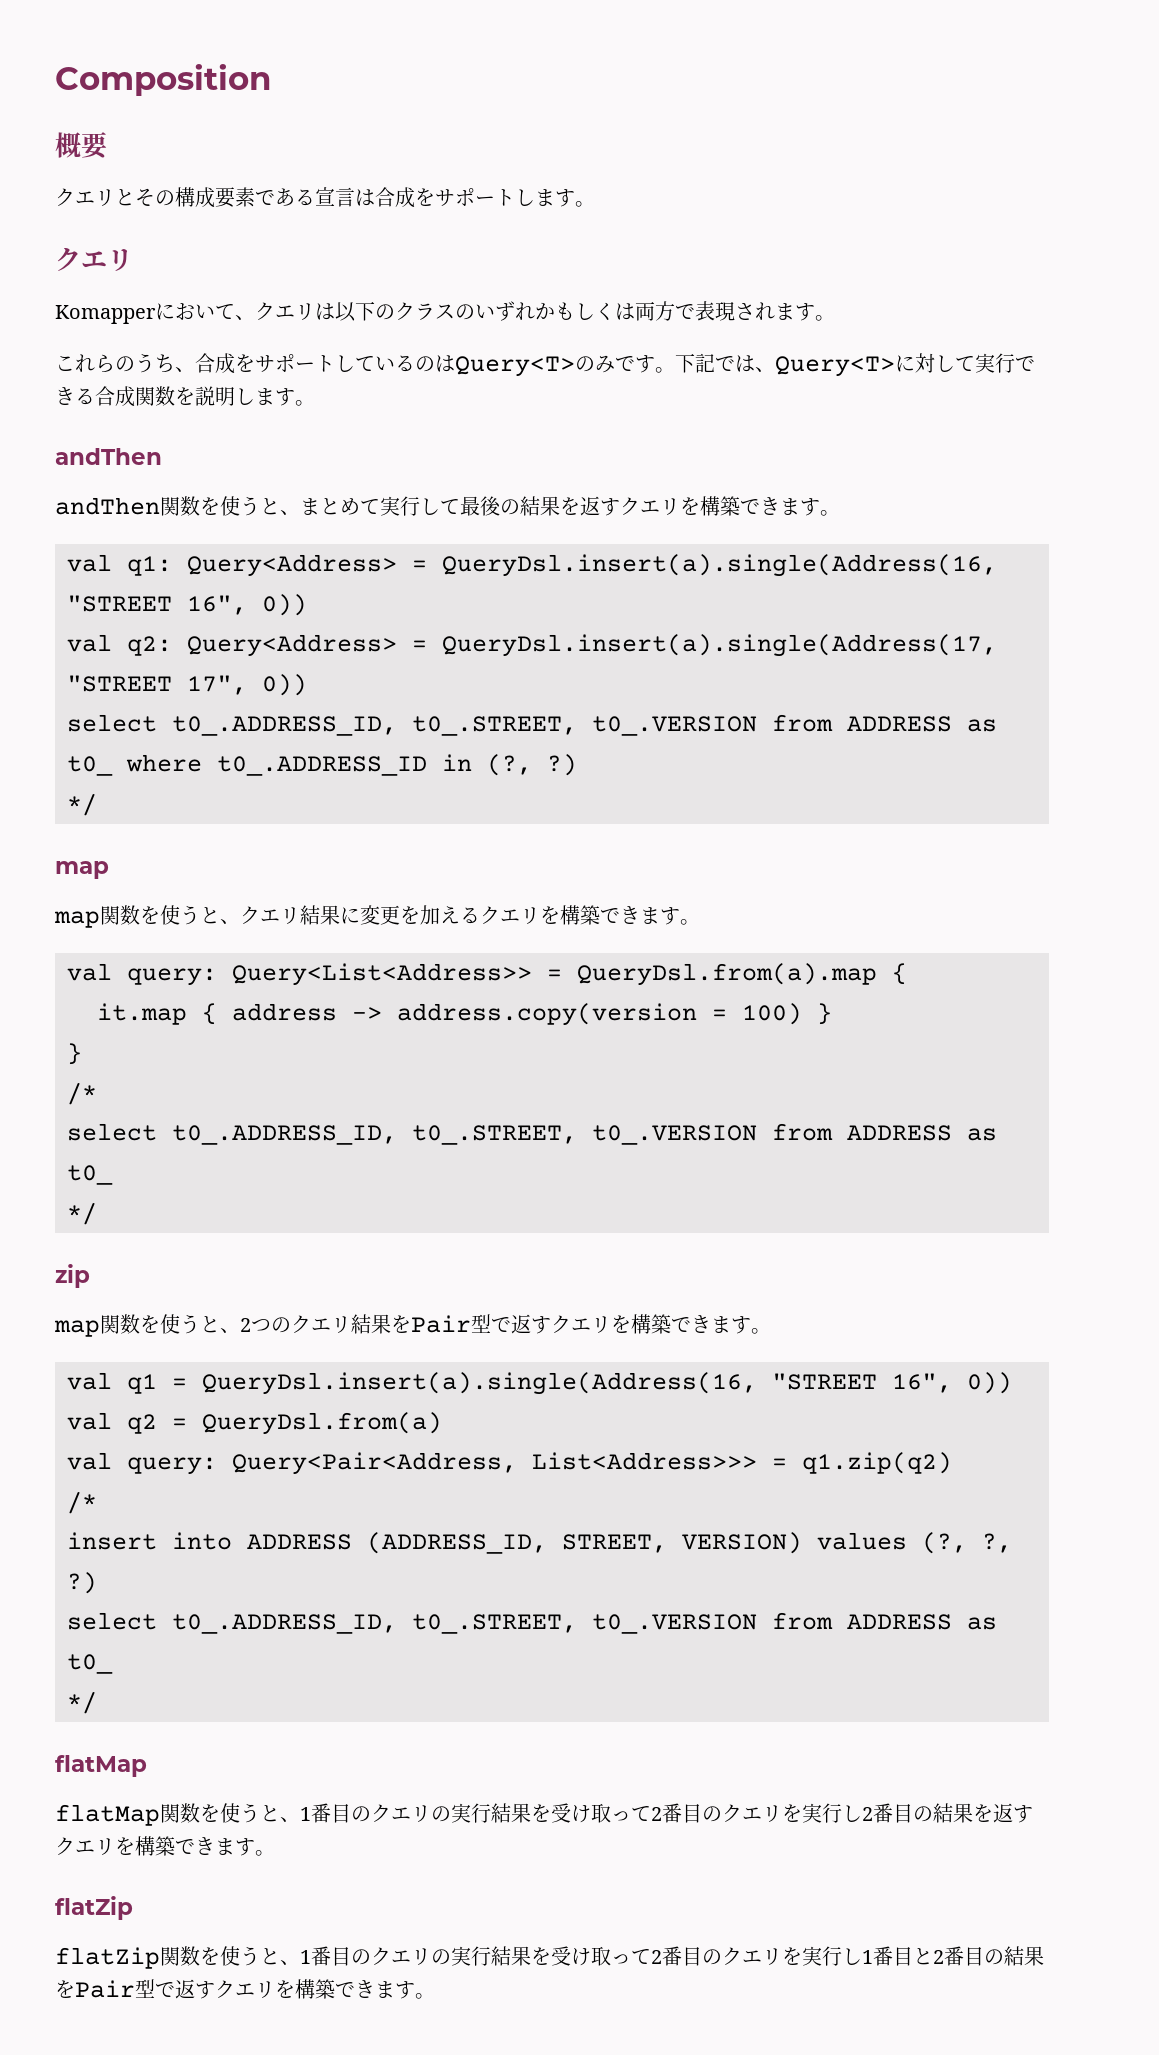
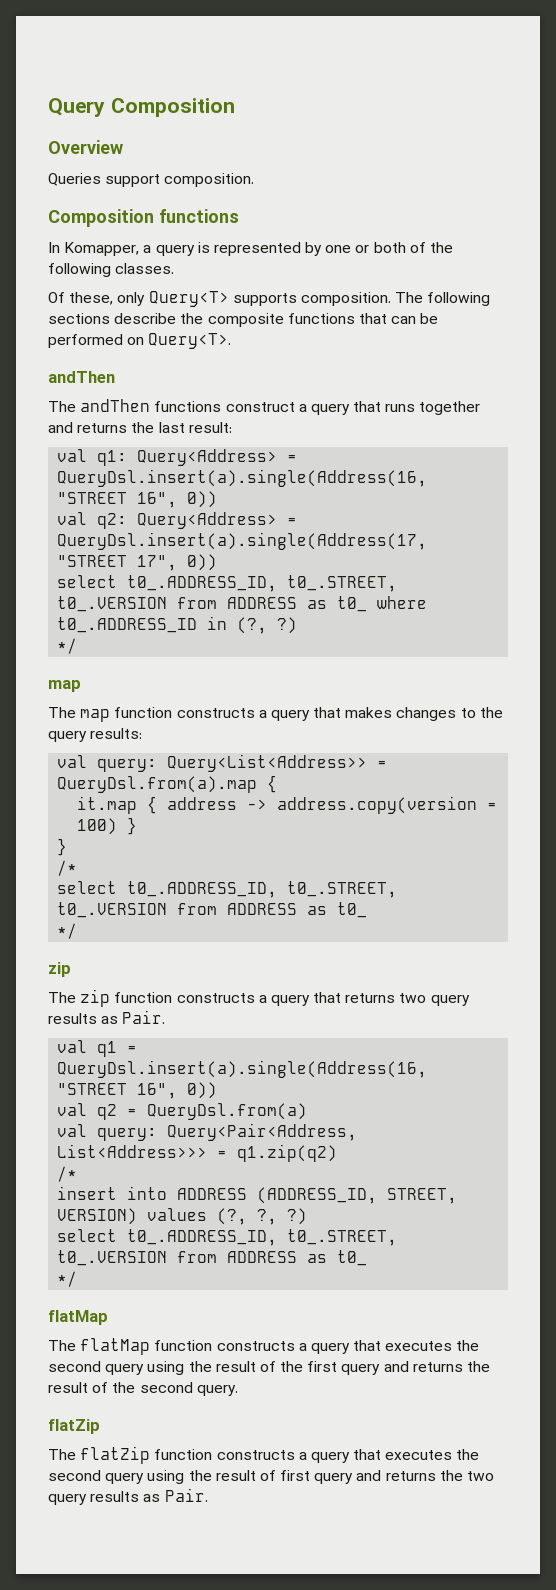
(55, 80) none -> [48,98,105,117] Query
[55,132,108,159] [55,187,595,208] [55,247,133,271] [55,301,835,324] [55,353,1035,377] [55,386,315,407] [55,448,162,465] [55,496,840,516] 概要 // クエリとその構成要素である宣言は合成をサポートします。 // クエリ // Komapperにおいて、クエリは以下のクラスのいずれかもしくは両方で表現されます。 // これらのうち、合成をサポートしているのはQuery<T>のみです。下記では、Query<T>に対して実行できる合成関数を説明します。 // andThen // andThen関数を使うと、まとめて実行して最後の結果を返すクエリを構築できます。 -> [48,140,123,154] [48,173,255,187] [48,209,239,227] [48,242,454,256] [48,263,175,277] [48,291,491,307] [48,313,439,327] [48,333,232,349] [48,371,115,383] [48,399,481,415] [48,422,232,433] Overview // Queries support composition. // Composition functions // In Komapper, a query is represented by one or both of the following classes. // Of these, only Query<T> supports composition. The following sections describe the composite functions that can be performed on Query<T>. // andThen // The andThen functions construct a query that runs together and returns the last result:
[54,905,700,928] map関数を使うと、クエリ結果に変更を加えるクエリを構築できます。 -> [48,707,503,722] [48,728,143,742] The map function constructs a query that makes changes to the query results:
[54,1314,771,1337] map関数を使うと、2つのクエリ結果をPair型で返すクエリを構築できます。 -> [48,989,470,1007] [48,1010,166,1024] The zip function constructs a query that returns two query results as Pair.
[55,1803,1033,1826] [55,1836,275,1856] [55,1896,133,1920] [55,1946,1044,1969] [55,1979,435,1999] flatMap関数を使うと、1番目のクエリの実行結果を受け取って2番目のクエリを実行し2番目の結果を返すクエリを構築できます。 // flatZip // flatZip関数を使うと、1番目のクエリの実行結果を受け取って2番目のクエリを実行し1番目と2番目の結果をPair型で返すクエリを構築できます。 -> [48,1338,480,1355] [48,1361,491,1375] [48,1382,238,1396] [48,1419,100,1434] [48,1446,480,1464] [48,1470,495,1484] [48,1488,208,1505] The flatMap function constructs a query that executes the second query using the result of the first query and returns the result of the second query. // flatZip // The flatZip function constructs a query that executes the second query using the result of first query and returns the two query results as Pair.

